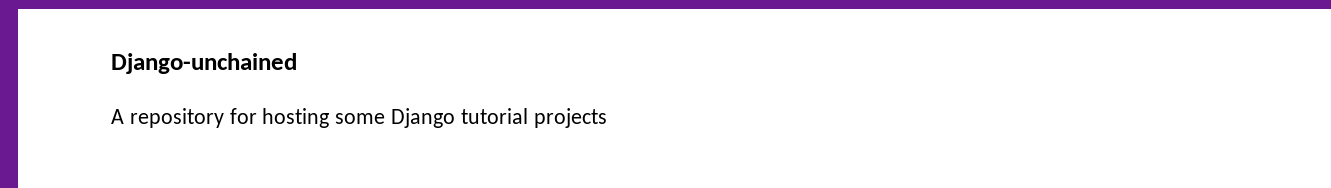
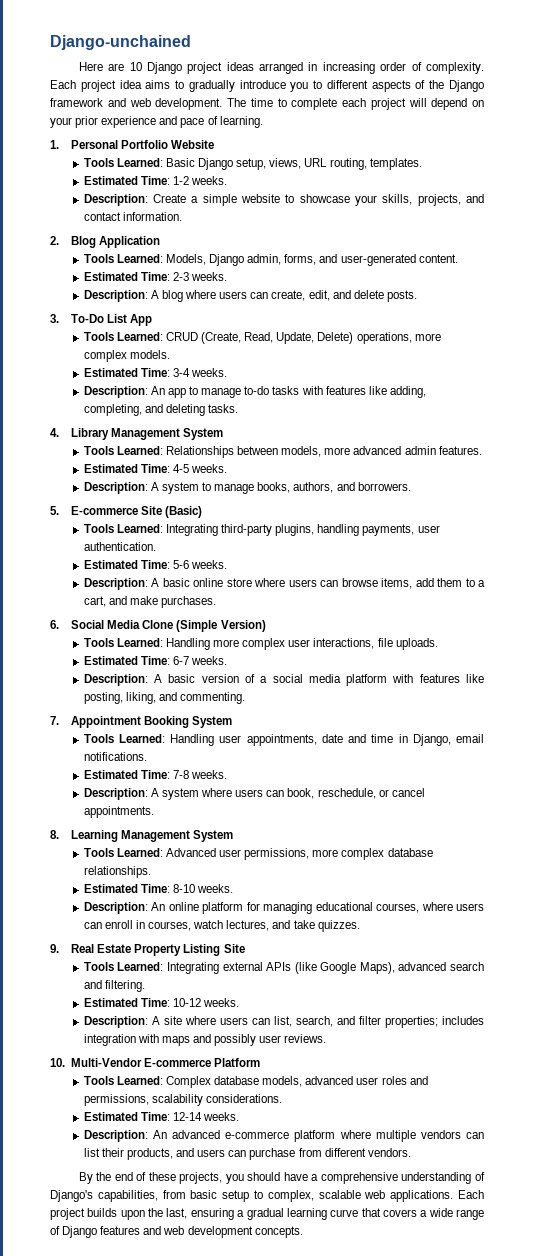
[111,108,607,128] A repository for hosting some Django tutorial projects -> [78,62,484,74] [50,80,485,92] [50,98,484,110] [50,116,263,128] [50,140,215,149] [83,158,422,170] [83,176,228,185] [83,194,484,206] [83,212,182,221] [50,236,161,248] [83,254,458,266] [83,272,228,281] [83,290,417,302] [50,314,153,326] [83,332,441,344] [83,350,170,362] [83,368,228,377] [83,386,426,398] [83,404,239,416] [50,428,224,440] [83,446,482,458] [83,464,228,473] [83,482,411,494] [50,506,203,518] [83,524,440,536] [83,542,156,551] [83,560,228,569] [83,578,486,590] [83,596,217,608] [50,620,266,632] [83,638,438,650] [83,656,228,665] [83,674,484,686] [83,692,246,704] [50,716,233,728] [83,734,484,746] [83,752,147,761] [83,770,228,779] [83,788,425,800] [83,806,154,818] [50,830,234,842] [83,848,433,860] [83,866,151,878] [83,884,234,893] [83,902,484,914] [83,920,360,932] [50,944,245,956] [83,962,485,974] [83,980,145,992] [83,998,240,1007] [83,1016,485,1028] [83,1034,327,1046] [50,1058,261,1067] [83,1076,428,1088] [83,1094,282,1106] [83,1112,240,1121] [83,1130,485,1142] [83,1148,411,1160] [78,1172,486,1184] [50,1190,485,1202] [50,1208,484,1220] [50,1226,303,1238] Here are 10 Django project ideas arranged in increasing order of complexity. Each project idea aims to gradually introduce you to different aspects of the Django framework and web development. The time to complete each project will depend on your prior experience and pace of learning. // 1. Personal Portfolio Website // Tools Learned: Basic Django setup, views, URL routing, templates. // Estimated Time: 1-2 weeks. // Description: Create a simple website to showcase your skills, projects, and contact information. // 2. Blog Application // Tools Learned: Models, Django admin, forms, and user-generated content. // Estimated Time: 2-3 weeks. // Description: A blog where users can create, edit, and delete posts. // 3. To-Do List App // Tools Learned: CRUD (Create, Read, Update, Delete) operations, more complex models. // Estimated Time: 3-4 weeks. // Description: An app to manage to-do tasks with features like adding, completing, and deleting tasks. // 4. Library Management System // Tools Learned: Relationships between models, more advanced admin features. // Estimated Time: 4-5 weeks. // Description: A system to manage books, authors, and borrowers. // 5. E-commerce Site (Basic) // Tools Learned: Integrating third-party plugins, handling payments, user authentication. // Estimated Time: 5-6 weeks. // Description: A basic online store where users can browse items, add them to a cart, and make purchases. // 6. Social Media Clone (Simple Version) // Tools Learned: Handling more complex user interactions, file uploads. // Estimated Time: 6-7 weeks. // Description: A basic version of a social media platform with features like posting, liking, and commenting. // 7. Appointment Booking System // Tools Learned: Handling user appointments, date and time in Django, email notifications. // Estimated Time: 7-8 weeks. // Description: A system where users can book, reschedule, or cancel appointments. // 8. Learning Management System // Tools Learned: Advanced user permissions, more complex database relationships. // Estimated Time: 8-10 weeks. // Description: An online platform for managing educational courses, where users can enroll in courses, watch lectures, and take quizzes. // 9. Real Estate Property Listing Site // Tools Learned: Integrating external APIs (like Google Maps), advanced search and filtering. // Estimated Time: 10-12 weeks. // Description: A site where users can list, search, and filter properties; includes integration with maps and possibly user reviews. // 10. Multi-Vendor E-commerce Platform // Tools Learned: Complex database models, advanced user roles and permissions, scalability considerations. // Estimated Time: 12-14 weeks. // Description: An advanced e-commerce platform where multiple vendors can list their products, and users can purchase from different vendors. // By the end of these projects, you should have a comprehensive understanding of Django's capabilities, from basic setup to complex, scalable web applications. Each project builds upon the last, ensuring a gradual learning curve that covers a wide range of Django features and web development concepts.

